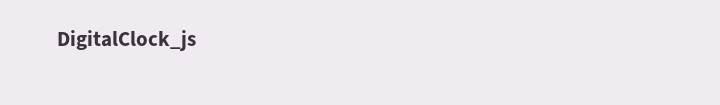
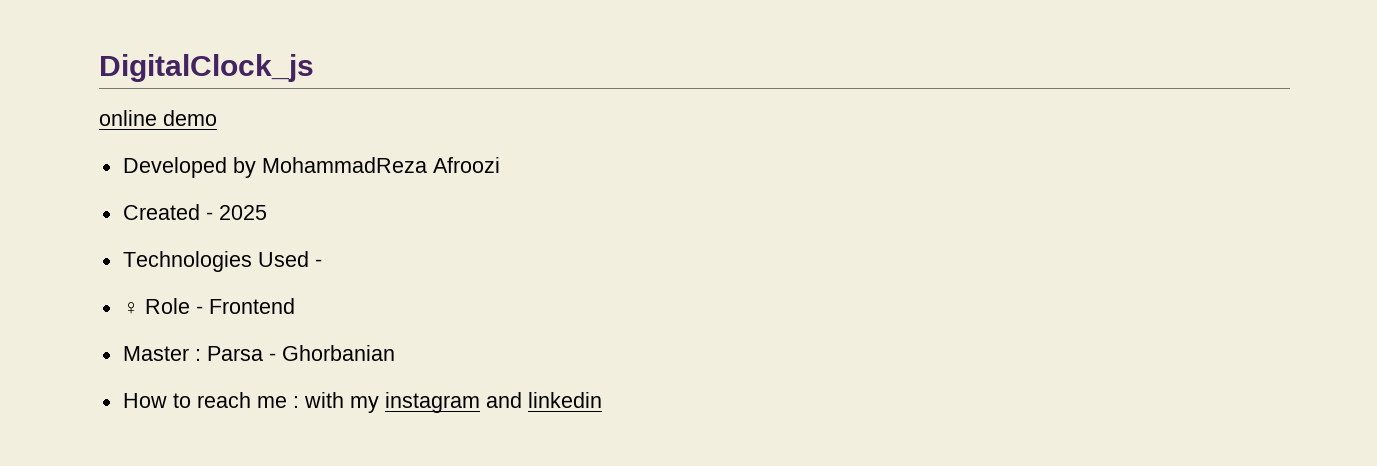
(196, 40) none -> [99,110,217,126] [122,157,500,178] [122,204,267,220] [122,251,322,272] [122,298,295,314] [122,345,395,361] [122,392,602,413] // online demo // Developed by MohammadReza Afroozi // Created - 2025 // Technologies Used - // ♀ Role - Frontend // Master : Parsa - Ghorbanian // How to reach me : with my instagram and linkedin

